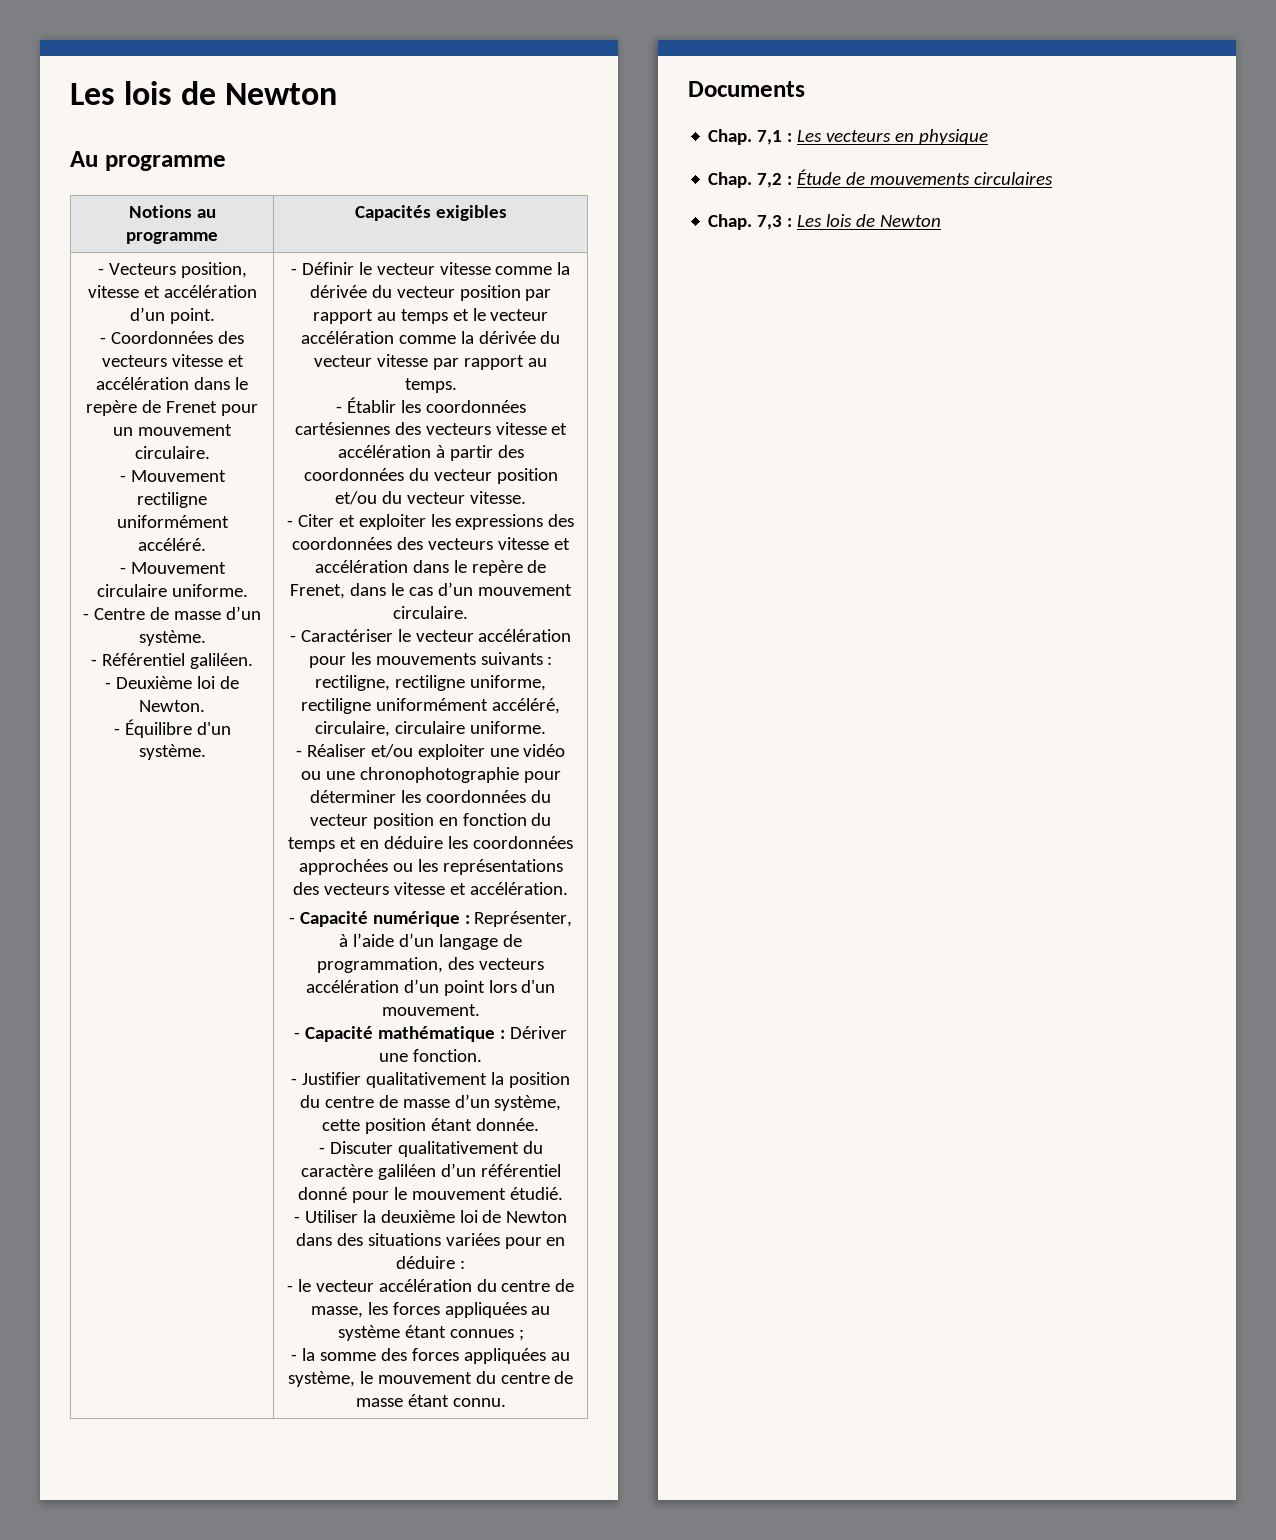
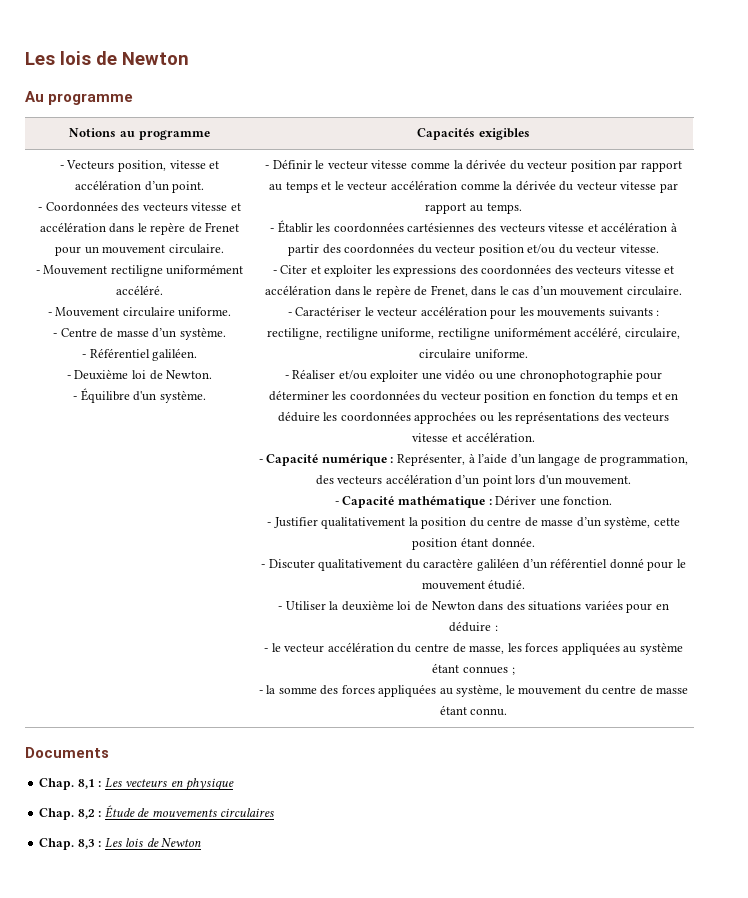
[757,130,783,145] 7,1 -> [77,779,95,789] 8,1
[757,173,783,188] 7,2 -> [77,809,95,819] 8,2
[757,215,783,230] 7,3 -> [77,839,95,849] 8,3

